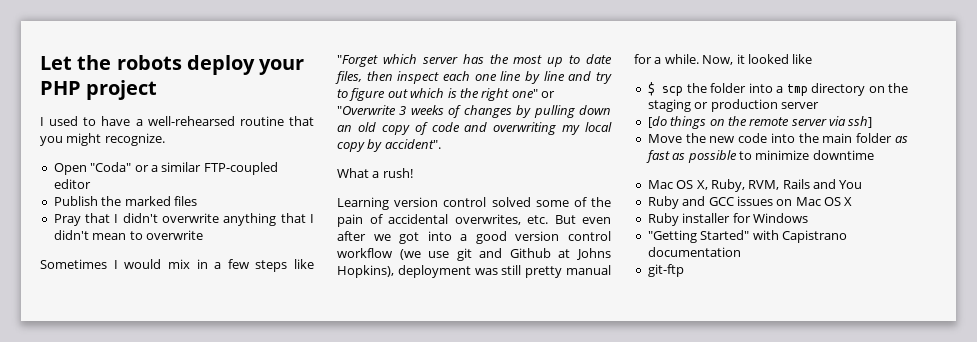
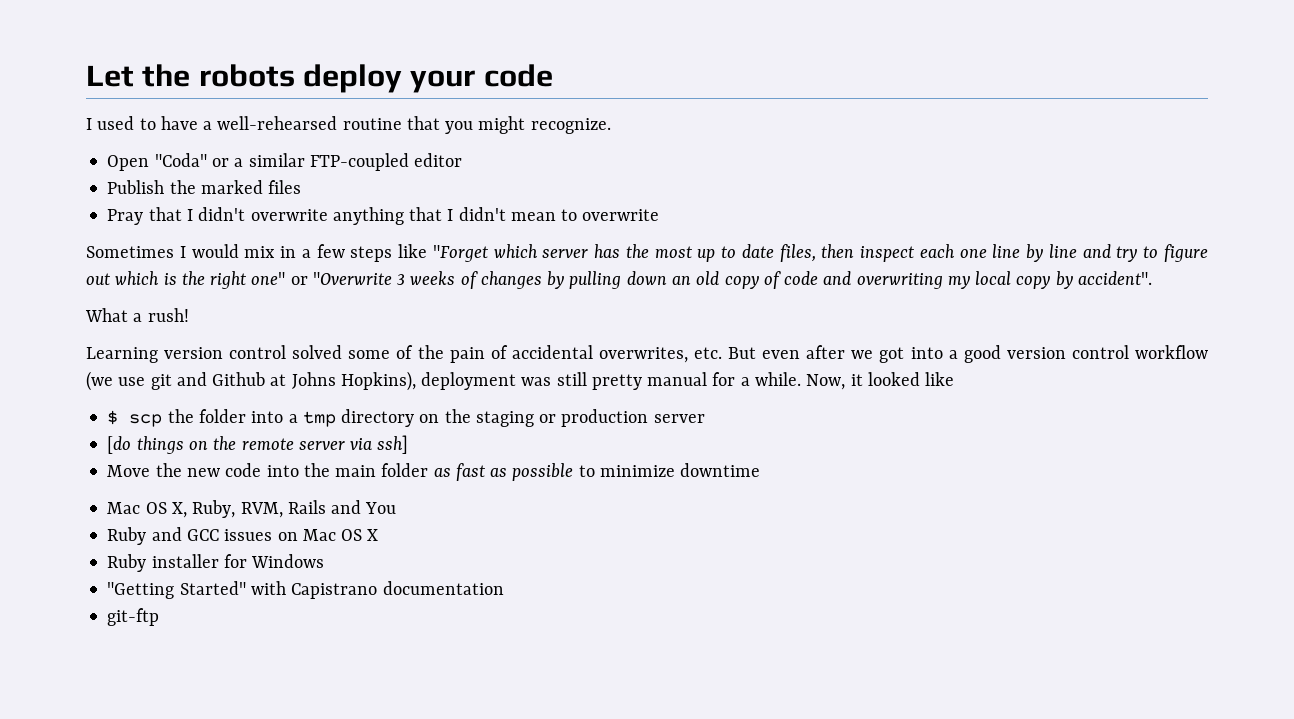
[40,80,158,100] PHP project -> [483,64,553,87] code

